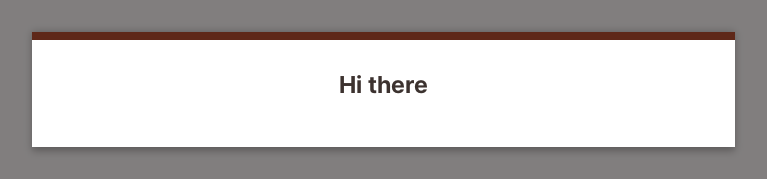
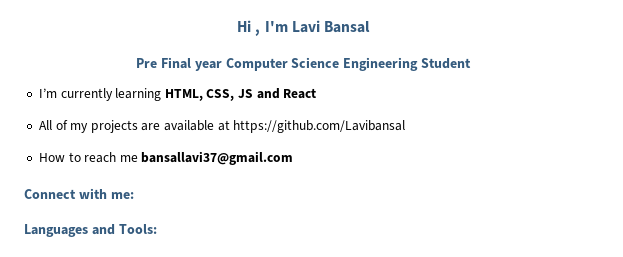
[368,76,429,94] there -> [255,20,370,36] [136,57,471,71] [38,88,317,101] [38,120,406,133] [38,151,294,165] [24,188,134,199] [24,224,157,237] , I'm Lavi Bansal // Pre Final year Computer Science Engineering Student // I’m currently learning HTML, CSS, JS and React // All of my projects are available at https://github.com/Lavibansal // How to reach me bansallavi37@gmail.com // Connect with me: // Languages and Tools:

